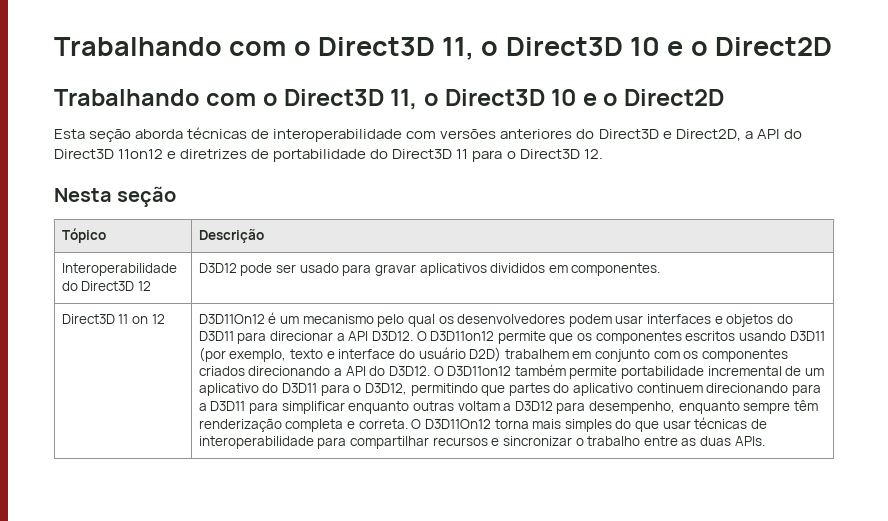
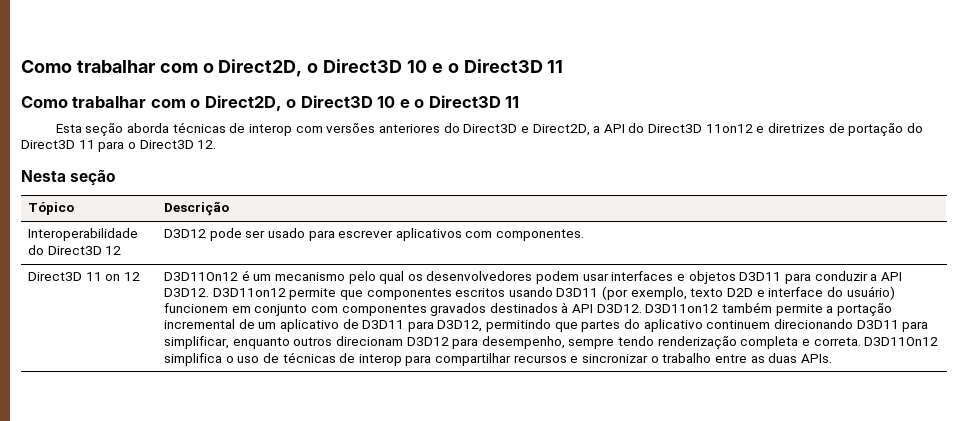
[54,37,832,60] [54,89,725,110] Trabalhando com o Direct3D 11, o Direct3D 10 e o Direct2D // Trabalhando com o Direct3D 11, o Direct3D 10 e o Direct2D -> [21,59,564,77] [21,95,520,111] Como trabalhar com o Direct2D, o Direct3D 10 e o Direct3D 11 // Como trabalhar com o Direct2D, o Direct3D 10 e o Direct3D 11
[273,129,403,142] interoperabilidade -> [249,124,293,136] interop
[273,149,367,162] portabilidade -> [848,123,904,136] portação
[374,263,568,276] gravar aplicativos divididos em -> [338,228,493,241] escrever aplicativos com
[777,314,794,324] [198,331,333,344] do D3D11 para direcionar -> [739,271,868,284] D3D11 para conduzir
[416,331,427,341] O -> (209, 292) none
[577,333,593,341] os -> (363, 295) none
(323, 354) none -> [727,288,754,297] D2D
[418,347,789,362] [198,366,444,376] usuário D2D) trabalhem em conjunto com os componentes criados direcionando a API do D3D12. O -> [846,286,895,300] [163,302,642,316] usuário) funcionem em conjunto com componentes gravados destinados à API D3D12.
[621,366,705,379] portabilidade -> [826,303,893,316] a portação
[262,383,362,396] do D3D11 para o -> [342,319,434,332] de D3D11 para
[792,384,822,396] [198,400,819,414] [198,417,768,432] [198,436,314,449] para a D3D11 para simplificar enquanto outras voltam a D3D12 para desempenho, enquanto sempre têm renderização completa e correta. O D3D11On12 torna mais simples do que usar técnicas de interoperabilidade -> [856,320,929,332] [163,336,939,349] [163,352,402,366] D3D11 para simplificar, enquanto outros direcionam D3D12 para desempenho, sempre tendo renderização completa e correta. D3D11On12 simplifica o uso de técnicas de interop

